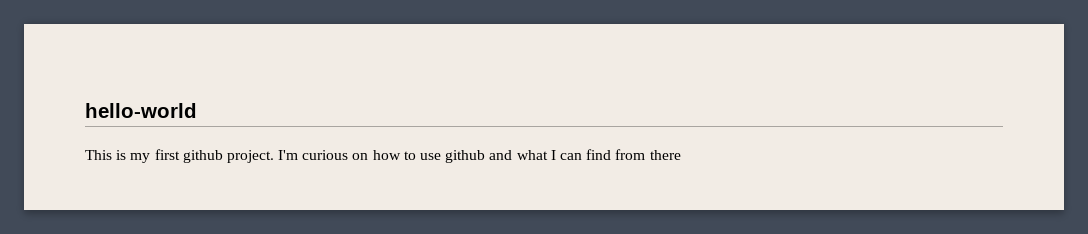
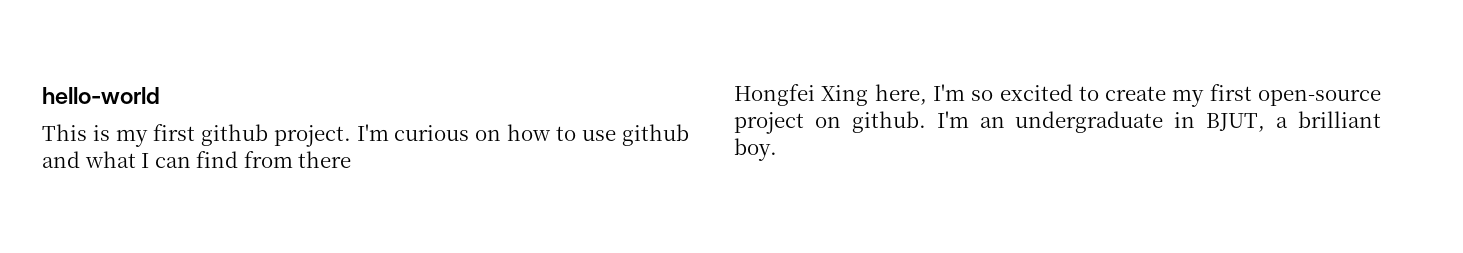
(681, 155) none -> [734,84,1381,107] [734,111,1381,134] [734,138,777,161] // Hongfei Xing here, I'm so excited to create my first open-source project on github. I'm an undergraduate in BJUT, a brilliant boy.

